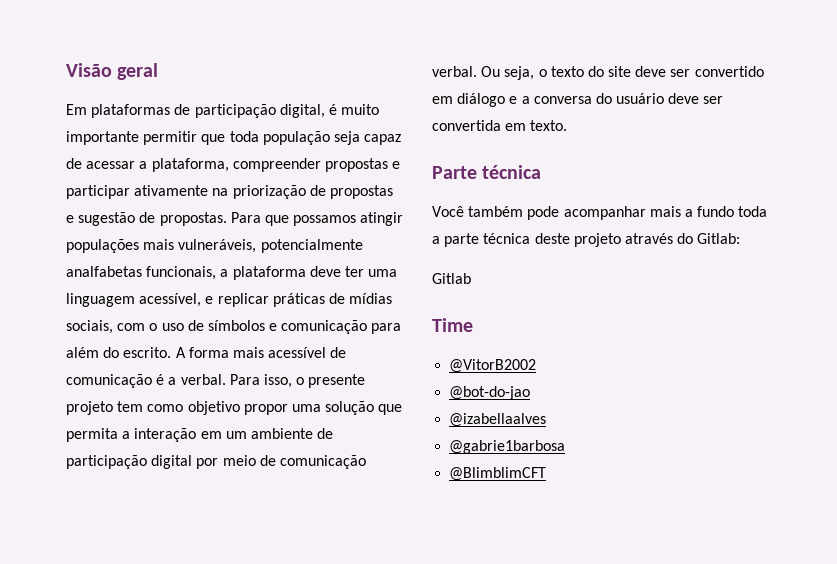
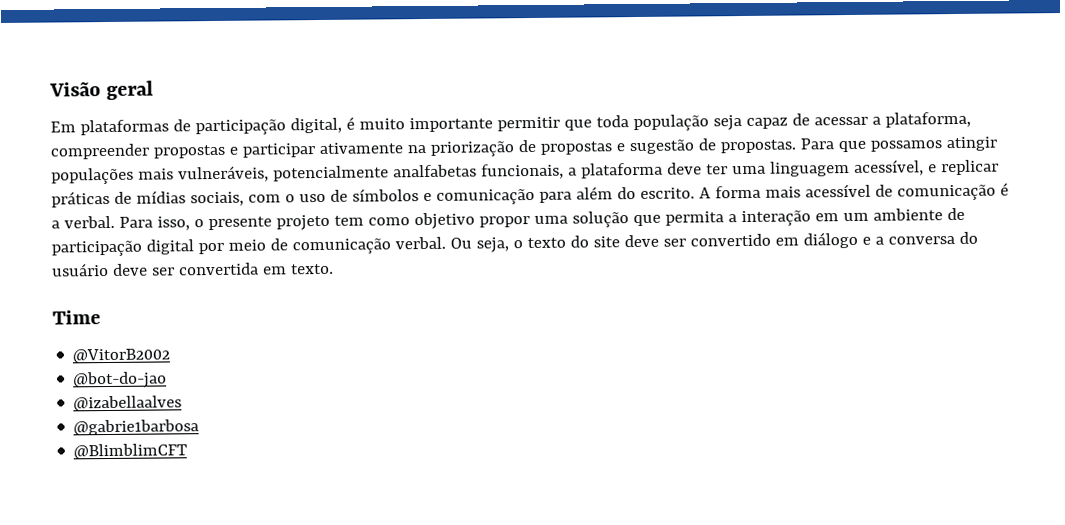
[432,165,542,179] [432,206,768,220] [432,233,741,247] [432,273,471,284] // Parte técnica // Você também pode acompanhar mais a fundo toda a parte técnica deste projeto através do Gitlab: // Gitlab -> (334, 269) none

